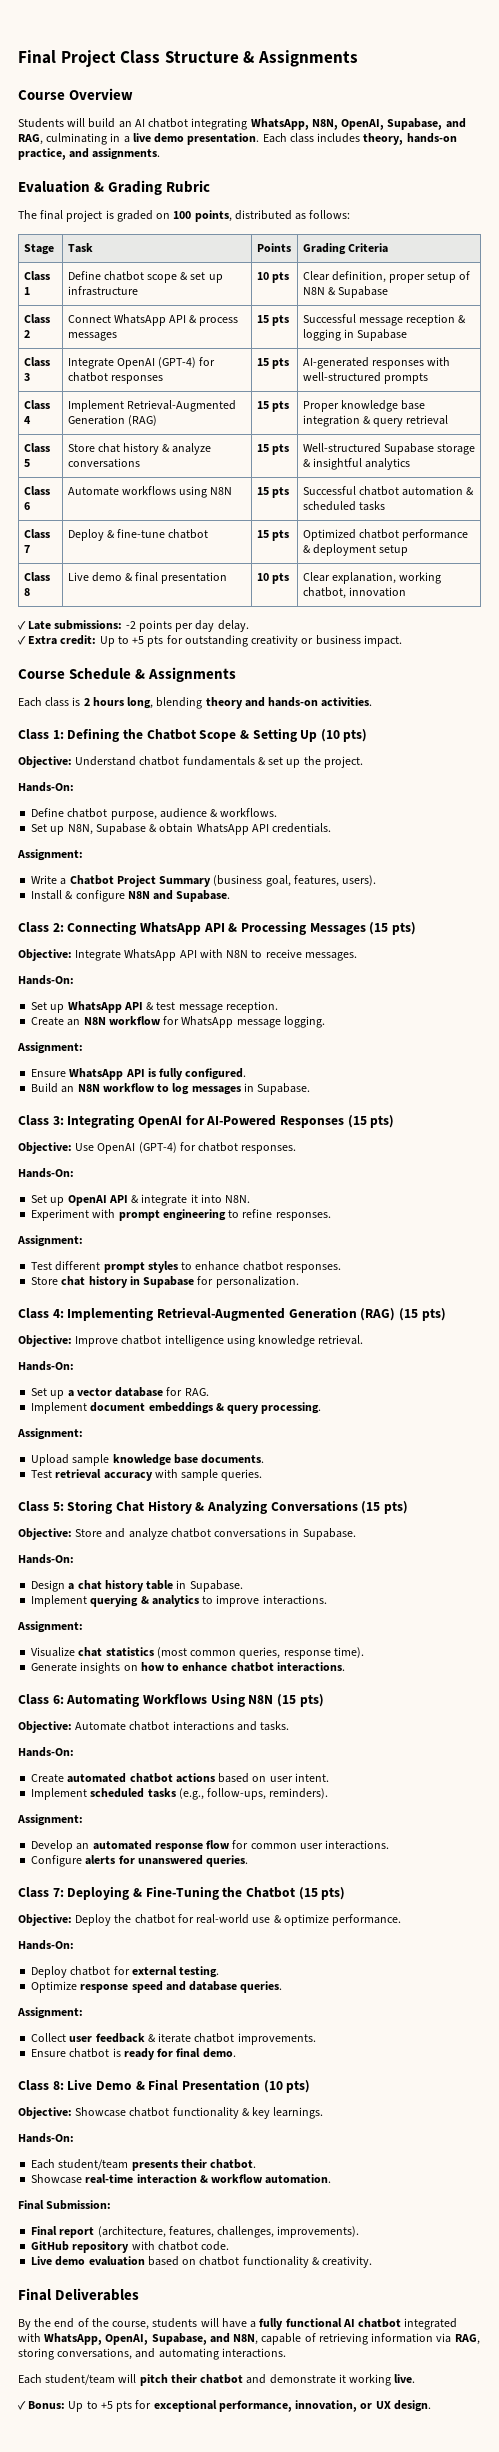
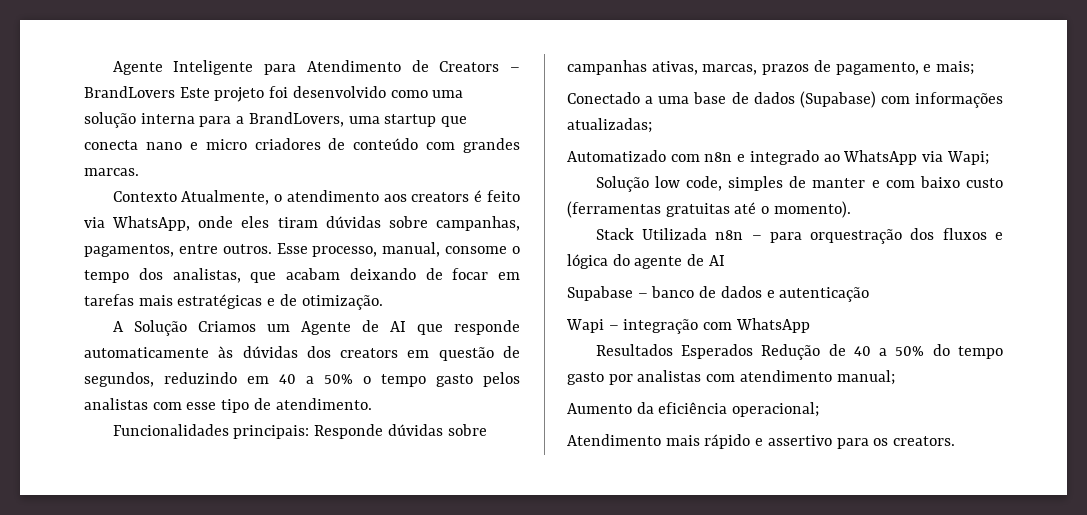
[18,50,358,67] [18,88,134,100] [18,118,466,130] [18,133,457,145] [18,148,161,160] [18,180,211,195] [18,210,351,222] [23,244,54,255] [67,243,93,253] [256,243,291,252] [302,243,388,255] [23,271,50,281] [23,287,30,295] [67,271,223,283] [67,286,138,296] [256,272,289,283] [302,271,471,283] [302,286,388,298] [23,314,50,324] [23,330,30,338] [67,314,239,326] [67,332,117,341] [256,315,289,326] [302,314,467,326] [302,329,407,341] [23,357,50,367] [23,373,30,381] [67,357,216,369] [67,372,163,384] [256,358,289,369] [302,357,450,369] [302,372,428,384] [23,400,50,410] [23,416,31,424] [67,400,236,412] [67,415,157,426] [256,401,289,412] [302,400,425,412] [302,415,449,427] [23,443,50,453] [23,459,30,467] [67,443,212,455] [67,458,140,468] [256,444,289,455] [302,443,475,455] [302,458,410,470] [23,486,50,496] [23,502,30,510] [67,486,233,498] [256,487,289,498] [302,486,475,496] [302,501,385,511] [23,529,50,539] [23,545,30,553] [67,529,209,541] [256,530,289,541] [302,529,468,541] [302,544,408,556] [23,572,50,582] [23,588,30,596] [67,572,228,584] [256,573,289,584] [302,572,441,584] [302,587,406,599] [18,620,249,632] [18,635,402,647] [18,667,237,682] [18,697,373,709] [18,728,368,742] [18,756,363,768] [18,782,74,792] [31,808,278,820] [31,823,332,835] [17,849,83,861] [31,875,377,887] [31,890,231,902] [18,921,416,935] [18,949,357,961] [18,975,74,985] [31,1001,278,1013] [31,1016,325,1028] [17,1042,83,1054] [31,1068,247,1080] [31,1083,311,1095] [18,1114,395,1128] [18,1142,297,1154] [18,1168,74,1178] [31,1194,251,1206] [31,1209,331,1221] [17,1235,83,1247] [31,1261,341,1273] [31,1276,299,1288] [18,1307,446,1321] [18,1335,364,1347] [18,1361,74,1371] [31,1387,209,1399] [31,1402,322,1414] [17,1428,83,1440] [31,1454,265,1466] [31,1469,263,1481] [18,1500,408,1514] [18,1528,356,1540] [18,1554,74,1564] [31,1580,243,1592] [31,1595,327,1607] [17,1621,83,1633] [31,1647,364,1659] [31,1662,345,1674] [18,1693,324,1707] [18,1721,290,1733] [18,1747,74,1757] [31,1773,329,1783] [31,1788,329,1800] [17,1814,83,1826] [31,1840,390,1852] [31,1855,249,1867] [18,1886,346,1900] [18,1914,402,1926] [18,1940,74,1950] [31,1966,220,1978] [31,1981,283,1993] [17,2007,83,2019] [31,2033,316,2045] [31,2048,236,2060] [18,2079,311,2093] [18,2107,324,2119] [18,2133,74,2143] [31,2159,257,2171] [31,2174,332,2184] [18,2200,112,2210] [31,2226,360,2238] [31,2241,230,2253] [31,2256,373,2268] [18,2288,140,2301] [18,2318,458,2330] [18,2333,480,2345] [18,2348,286,2360] [18,2374,416,2386] [18,2400,431,2412] Final Project Class Structure & Assignments // Course Overview // Students will build an AI chatbot integrating WhatsApp, N8N, OpenAI, Supabase, and RAG, culminating in a live demo presentation. Each class includes theory, hands-on practice, and assignments. // Evaluation & Grading Rubric // The final project is graded on 100 points, distributed as follows: // Stage | Task | Points | Grading Criteria // Class 1 | Define chatbot scope & set up infrastructure | 10 pts | Clear definition, proper setup of N8N & Supabase // Class 2 | Connect WhatsApp API & process messages | 15 pts | Successful message reception & logging in Supabase // Class 3 | Integrate OpenAI (GPT-4) for chatbot responses | 15 pts | AI-generated responses with well-structured prompts // Class 4 | Implement Retrieval-Augmented Generation (RAG) | 15 pts | Proper knowledge base integration & query retrieval // Class 5 | Store chat history & analyze conversations | 15 pts | Well-structured Supabase storage & insightful analytics // Class 6 | Automate workflows using N8N | 15 pts | Successful chatbot automation & scheduled tasks // Class 7 | Deploy & fine-tune chatbot | 15 pts | Optimized chatbot performance & deployment setup // Class 8 | Live demo & final presentation | 10 pts | Clear explanation, working chatbot, innovation // ✓ Late submissions: -2 points per day delay. // ✓ Extra credit: Up to +5 pts for outstanding creativity or business impact. // Course Schedule & Assignments // Each class is 2 hours long, blending theory and hands-on activities. // Class 1: Defining the Chatbot Scope & Setting Up (10 pts) // Objective: Understand chatbot fundamentals & set up the project. // Hands-On: // Define chatbot purpose, audience & workflows. // Set up N8N, Supabase & obtain WhatsApp API credentials. // Assignment: // Write a Chatbot Project Summary (business goal, features, users). // Install & configure N8N and Supabase. // Class 2: Connecting WhatsApp API & Processing Messages (15 pts) // Objective: Integrate WhatsApp API with N8N to receive messages. // Hands-On: // Set up WhatsApp API & test message reception. // Create an N8N workflow for WhatsApp message logging. // Assignment: // Ensure WhatsApp API is fully configured. // Build an N8N workflow to log messages in Supabase. // Class 3: Integrating OpenAI for AI-Powered Responses (15 pts) // Objective: Use OpenAI (GPT-4) for chatbot responses. // Hands-On: // Set up OpenAI API & integrate it into N8N. // Experiment with prompt engineering to refine responses. // Assignment: // Test different prompt styles to enhance chatbot responses. // Store chat history in Supabase for personalization. // Class 4: Implementing Retrieval-Augmented Generation (RAG) (15 pts) // Objective: Improve chatbot intelligence using knowledge retrieval. // Hands-On: // Set up a vector database for RAG. // Implement document embeddings & query processing. // Assignment: // Upload sample knowledge base documents. // Test retrieval accuracy with sample queries. // Class 5: Storing Chat History & Analyzing Conversations (15 pts) // Objective: Store and analyze chatbot conversations in Supabase. // Hands-On: // Design a chat history table in Supabase. // Implement querying & analytics to improve interactions. // Assignment: // Visualize chat statistics (most common queries, response time). // Generate insights on how to enhance chatbot interactions. // Class 6: Automating Workflows Using N8N (15 pts) // Objective: Automate chatbot interactions and tasks. // Hands-On: // Create automated chatbot actions based on user intent. // Implement scheduled tasks (e.g., follow-ups, reminders). // Assignment: // Develop an automated response flow for common user interactions. // Configure alerts for unanswered queries. // Class 7: Deploying & Fine-Tuning the Chatbot (15 pts) // Objective: Deploy the chatbot for real-world use & optimize performance. // Hands-On: // Deploy chatbot for external testing. // Optimize response speed and database queries. // Assignment: // Collect user feedback & iterate chatbot improvements. // Ensure chatbot is ready for final demo. // Class 8: Live Demo & Final Presentation (10 pts) // Objective: Showcase chatbot functionality & key learnings. // Hands-On: // Each student/team presents their chatbot. // Showcase real-time interaction & workflow automation. // Final Submission: // Final report (architecture, features, challenges, improvements). // GitHub repository with chatbot code. // Live demo evaluation based on chatbot functionality & creativity. // Final Deliverables // By the end of the course, students will have a fully functional AI chatbot integrated with WhatsApp, OpenAI, Supabase, and N8N, capable of retrieving information via RAG, storing conversations, and automating interactions. // Each student/team will pitch their chatbot and demonstrate it working live. // ✓ Bonus: Up to +5 pts for exceptional performance, innovation, or UX design. -> [112,60,520,75] [84,86,464,102] [84,112,468,128] [84,138,520,153] [84,168,139,176] [112,190,520,205] [84,216,520,231] [84,242,520,257] [84,268,520,283] [84,294,383,310] [112,320,520,336] [84,346,520,361] [84,372,520,387] [84,398,372,413] [112,424,487,439] [567,60,975,75] [567,91,1003,108] [567,118,652,133] [567,150,989,165] [595,176,1003,192] [567,201,851,218] [595,228,1003,244] [567,254,725,269] [567,286,870,302] [566,318,810,334] [595,344,1003,360] [567,370,895,385] [567,402,820,417] [567,434,956,449] Agente Inteligente para Atendimento de Creators – BrandLovers Este projeto foi desenvolvido como uma solução interna para a BrandLovers, uma startup que conecta nano e micro criadores de conteúdo com grandes marcas. // Contexto Atualmente, o atendimento aos creators é feito via WhatsApp, onde eles tiram dúvidas sobre campanhas, pagamentos, entre outros. Esse processo, manual, consome o tempo dos analistas, que acabam deixando de focar em tarefas mais estratégicas e de otimização. // A Solução Criamos um Agente de AI que responde automaticamente às dúvidas dos creators em questão de segundos, reduzindo em 40 a 50% o tempo gasto pelos analistas com esse tipo de atendimento. // Funcionalidades principais: Responde dúvidas sobre campanhas ativas, marcas, prazos de pagamento, e mais; // Conectado a uma base de dados (Supabase) com informações atualizadas; // Automatizado com n8n e integrado ao WhatsApp via Wapi; // Solução low code, simples de manter e com baixo custo (ferramentas gratuitas até o momento). // Stack Utilizada n8n – para orquestração dos fluxos e lógica do agente de AI // Supabase – banco de dados e autenticação // Wapi – integração com WhatsApp // Resultados Esperados Redução de 40 a 50% do tempo gasto por analistas com atendimento manual; // Aumento da eficiência operacional; // Atendimento mais rápido e assertivo para os creators.

